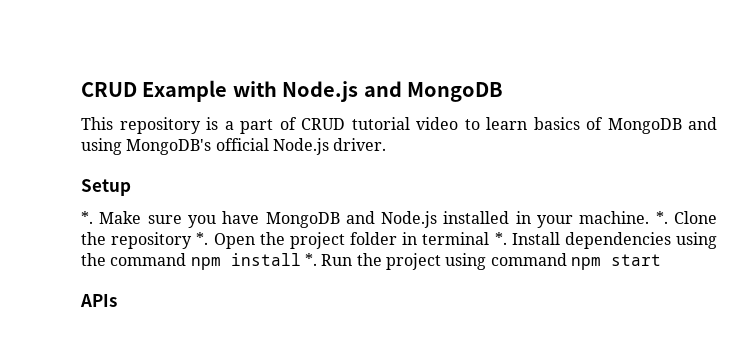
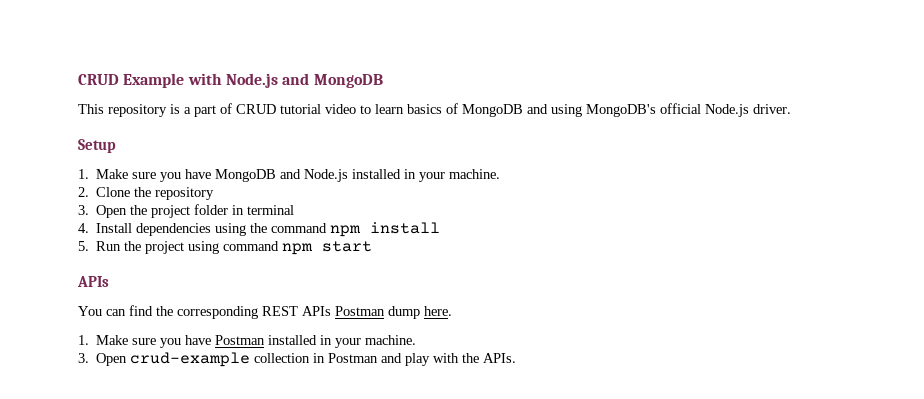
[81,211,93,224] *. -> [78,169,89,179] 1.
[655,211,668,224] *. -> [78,187,89,197] // 2.
[196,232,209,245] *. -> [78,205,89,215] // 3.
[494,232,507,245] *. -> [78,223,89,233] // 4.
[304,253,317,266] *. -> [78,241,89,251] // 5.
(117, 300) none -> [78,305,452,319] [78,335,417,348] [78,352,517,367] // You can find the corresponding REST APIs Postman dump here. // 1. Make sure you have Postman installed in your machine. // 3. Open crud-example collection in Postman and play with the APIs.

